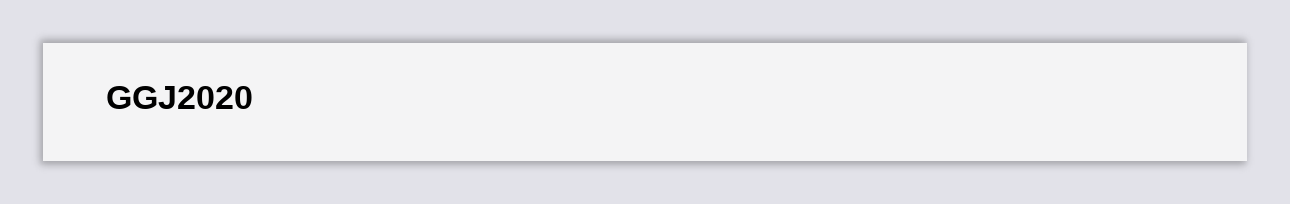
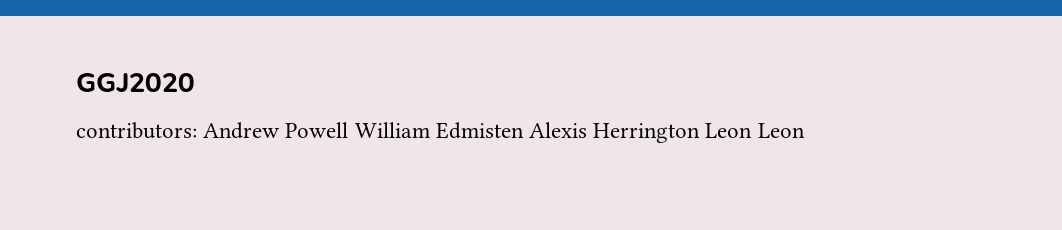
(253, 97) none -> [76,122,805,143] // contributors: Andrew Powell William Edmisten Alexis Herrington Leon Leon

